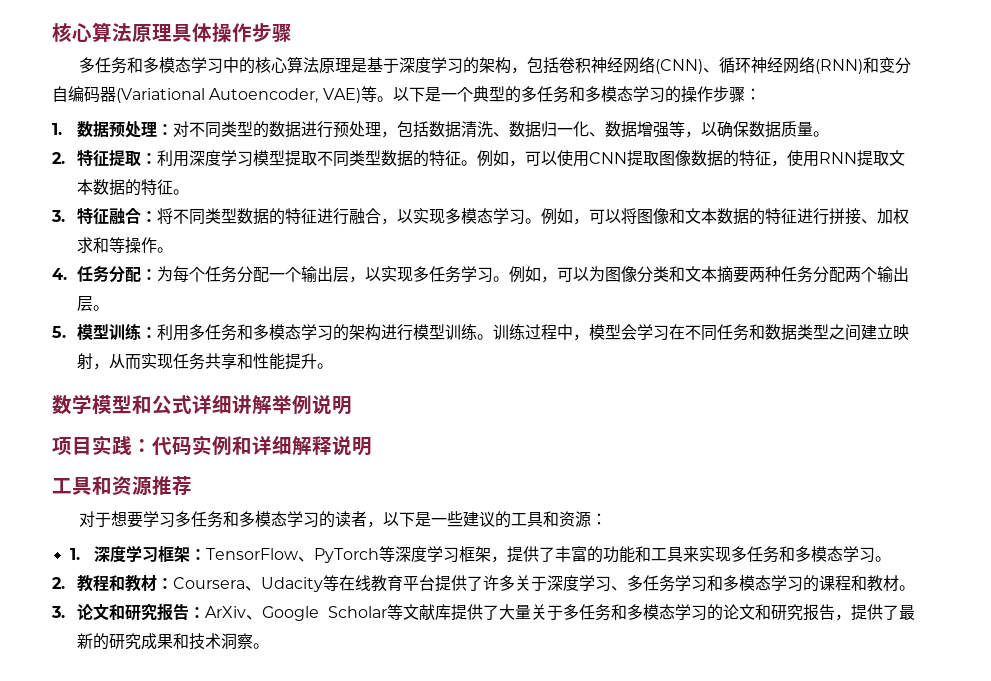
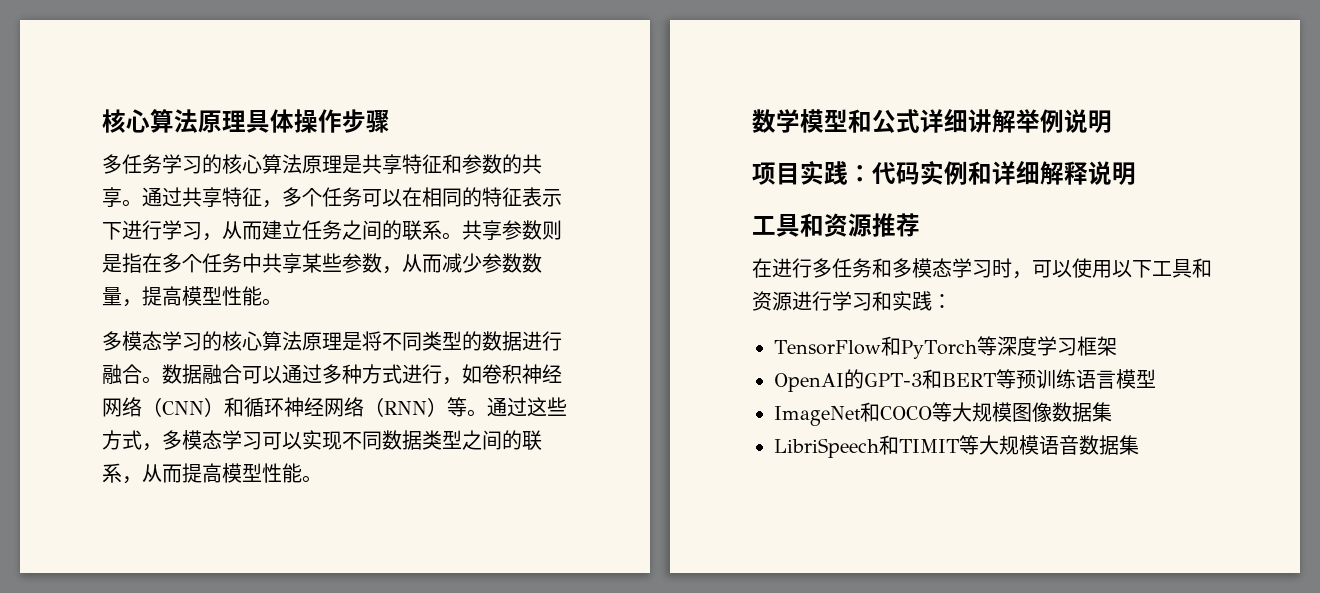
[126,56,911,74] [52,86,761,103] [52,121,189,138] 和多模态学习中的核心算法原理是基于深度学习的架构，包括卷积神经网络(CNN)、循环神经网络(RNN)和变分自编码器(Variational Autoencoder, VAE)等。以下是一个典型的多任务和多模态学习的操作步骤： // 1.数据预处理：对 -> [162,154,542,175] [102,187,562,208] [102,220,562,241] [102,253,542,274] [102,286,282,307] [102,331,382,351] 学习的核心算法原理是共享特征和参数的共享。通过共享特征，多个任务可以在相同的特征表示下进行学习，从而建立任务之间的联系。共享参数则是指在多个任务中共享某些参数，从而减少参数数量，提高模型性能。 // 多模态学习的核心算法原理是将
[332,121,829,138] [52,149,905,167] [76,179,189,196] [51,207,909,225] [76,237,173,254] [52,265,909,283] [76,296,109,311] [52,323,909,341] [76,353,317,370] 预处理，包括数据清洗、数据归一化、数据增强等，以确保数据质量。 // 2.特征提取：利用深度学习模型提取不同类型数据的特征。例如，可以使用CNN提取图像数据的特征，使用RNN提取文本数据的特征。 // 3.特征融合：将不同类型数据的特征进行融合，以实现多模态学习。例如，可以将图像和文本数据的特征进行拼接、加权求和等操作。 // 4.任务分配：为每个任务分配一个输出层，以实现多任务学习。例如，可以为图像分类和文本摘要两种任务分配两个输出层。 // 5.模型训练：利用多任务和多模态学习的架构进行模型训练。训练过程中，模型会学习在不同任务和数据类型之间建立映射，从而实现任务共享和性能提升 -> [102,364,562,385] [102,397,567,417] [102,430,542,451] [102,463,302,484] 融合。数据融合可以通过多种方式进行，如卷积神经网络（CNN）和循环神经网络（RNN）等。通过这些方式，多模态学习可以实现不同数据类型之间的联系，从而提高模型性能
[78,511,607,528] [69,545,315,563] 对于想要学习多任务和多模态学习的读者，以下是一些建议的工具和资源： // 1.深度学习框架：TensorFlow、 -> [752,258,1212,279] [752,291,952,311] [774,336,901,356] 在进行多任务和多模态学习时，可以使用以下工具和资源进行学习和实践： // TensorFlow和
[491,546,892,563] [52,574,915,592] [51,603,915,621] [76,633,269,650] ，提供了丰富的功能和工具来实现多任务和多模态学习。 // 2.教程和教材：Coursera、Udacity等在线教育平台提供了许多关于深度学习、多任务学习和多模态学习的课程和教材。 // 3.论文和研究报告：ArXiv、Google Scholar等文献库提供了大量关于多任务和多模态学习的论文和研究报告，提供了最新的研究成果和技术洞察。 -> [774,369,1156,392] [774,402,1112,426] [774,435,1139,458] // OpenAI的GPT-3和BERT等预训练语言模型 // ImageNet和COCO等大规模图像数据集 // LibriSpeech和TIMIT等大规模语音数据集

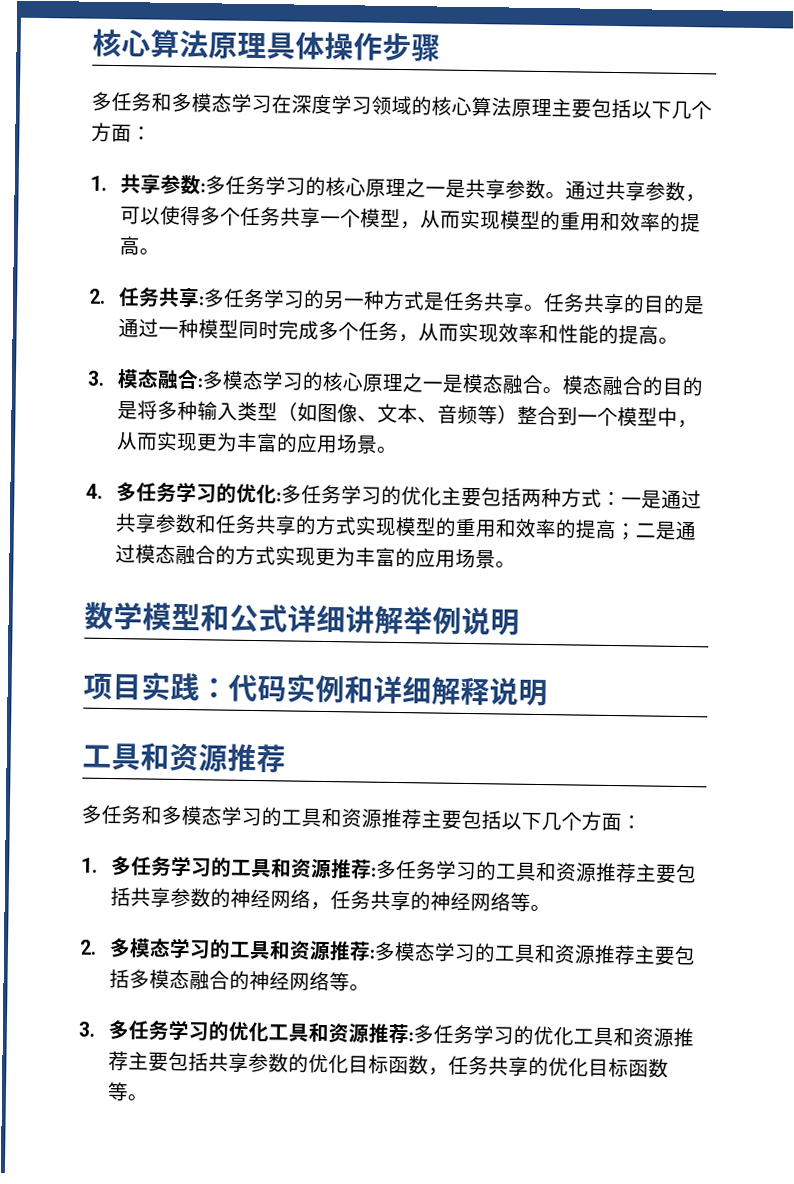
[162,154,542,175] [102,187,562,208] [102,220,562,241] [102,253,542,274] [102,286,282,307] [102,331,562,351] [102,364,562,385] [102,397,567,417] [102,430,542,451] [102,463,302,484] 学习的核心算法原理是共享特征和参数的共享。通过共享特征，多个任务可以在相同的特征表示下进行学习，从而建立任务之间的联系。共享参数则是指在多个任务中共享某些参数，从而减少参数数量，提高模型性能。 // 多模态学习的核心算法原理是将不同类型的数据进行融合。数据融合可以通过多种方式进行，如卷积神经网络（CNN）和循环神经网络（RNN）等。通过这些方式，多模态学习可以实现不同数据类型之间的联系，从而提高模型性能 -> [151,92,712,120] [91,122,152,143] [90,173,707,203] [120,205,702,233] [119,236,161,256] [88,286,706,315] [118,318,680,345] [87,368,705,397] [117,400,699,429] [116,431,399,454] [86,481,703,510] [115,513,698,541] [115,544,497,569] 和多模态学习在深度学习领域的核心算法原理主要包括以下几个方面： // 1.共享参数:多任务学习的核心原理之一是共享参数。通过共享参数，可以使得多个任务共享一个模型，从而实现模型的重用和效率的提高。 // 2.任务共享:多任务学习的另一种方式是任务共享。任务共享的目的是通过一种模型同时完成多个任务，从而实现效率和性能的提高。 // 3.模态融合:多模态学习的核心原理之一是模态融合。模态融合的目的是将多种输入类型（如图像、文本、音频等）整合到一个模型中，从而实现更为丰富的应用场景。 // 4.多任务学习的优化:多任务学习的优化主要包括两种方式：一是通过共享参数和任务共享的方式实现模型的重用和效率的提高；二是通过模态融合的方式实现更为丰富的应用场景
[752,258,1212,279] [752,291,952,311] [774,336,1117,359] [774,369,1156,392] [774,402,1112,426] [774,435,1139,458] 在进行多任务和多模态学习时，可以使用以下工具和资源进行学习和实践： // TensorFlow和PyTorch等深度学习框架 // OpenAI的GPT-3和BERT等预训练语言模型 // ImageNet和COCO等大规模图像数据集 // LibriSpeech和TIMIT等大规模语音数据集 -> [81,804,642,832] [81,855,698,884] [110,887,552,912] [79,937,697,966] [109,969,371,992] [78,1019,695,1048] [108,1051,670,1078] [107,1082,149,1102] 多任务和多模态学习的工具和资源推荐主要包括以下几个方面： // 1.多任务学习的工具和资源推荐:多任务学习的工具和资源推荐主要包括共享参数的神经网络，任务共享的神经网络等。 // 2.多模态学习的工具和资源推荐:多模态学习的工具和资源推荐主要包括多模态融合的神经网络等。 // 3.多任务学习的优化工具和资源推荐:多任务学习的优化工具和资源推荐主要包括共享参数的优化目标函数，任务共享的优化目标函数等。

